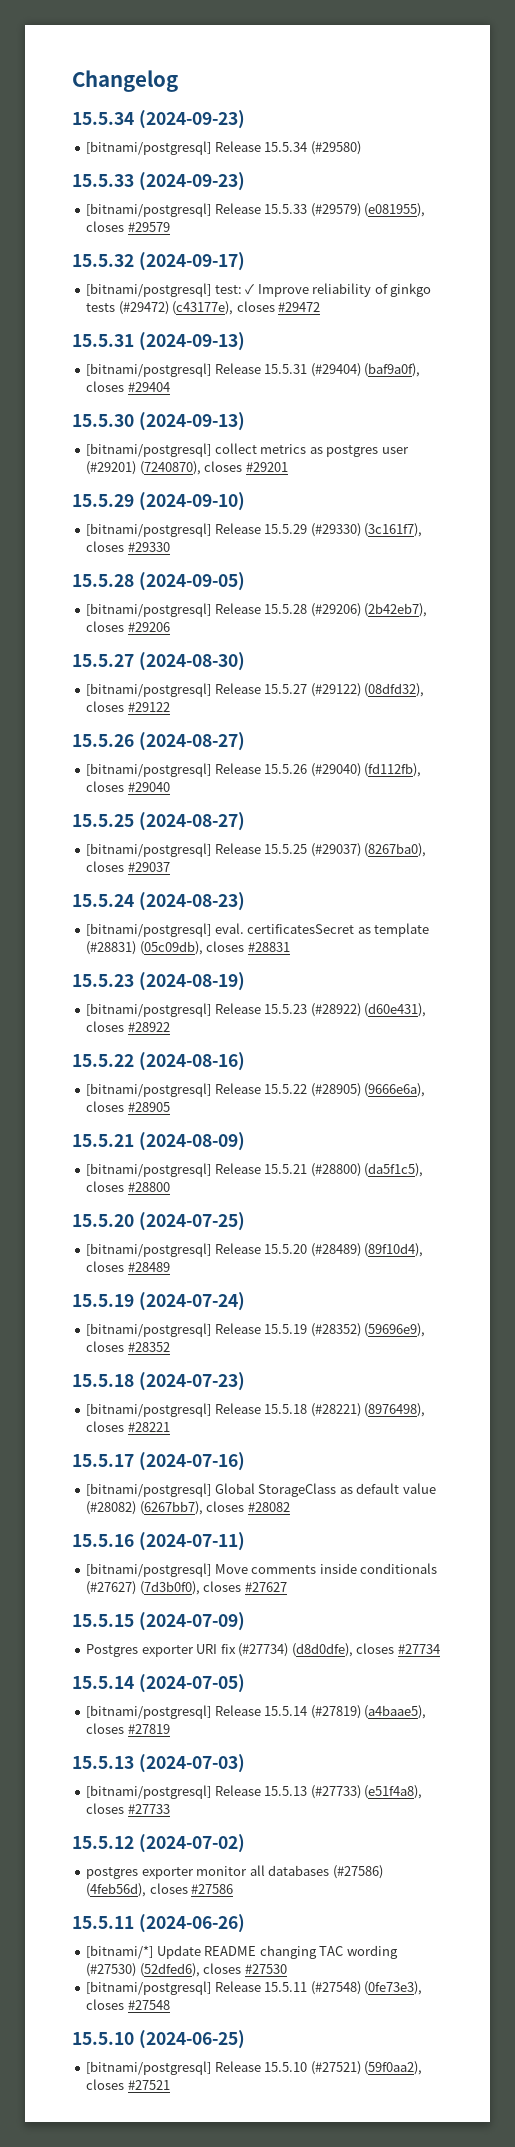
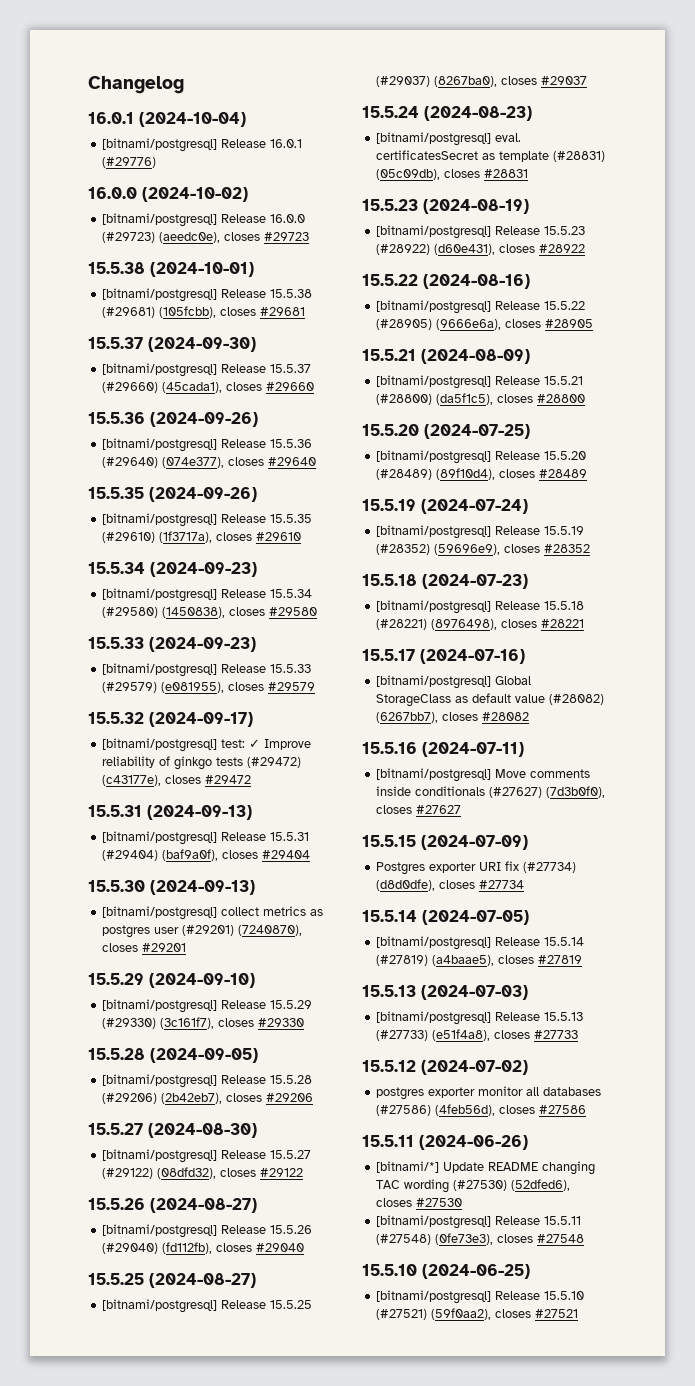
(178, 81) none -> [88,112,246,127] [102,138,303,152] [102,157,157,168] [88,187,248,202] [102,213,306,227] [102,232,310,243] [88,262,254,277] [102,288,313,302] [102,306,306,318] [88,337,256,352] [102,363,312,377] [102,382,315,393] [88,412,258,427] [102,438,313,452] [102,457,317,468] [88,487,257,502] [102,513,313,527] [102,531,302,543] // 16.0.1 (2024-10-04) // [bitnami/postgresql] Release 16.0.1 (#29776) // 16.0.0 (2024-10-02) // [bitnami/postgresql] Release 16.0.0 (#29723) (aeedc0e), closes #29723 // 15.5.38 (2024-10-01) // [bitnami/postgresql] Release 15.5.38 (#29681) (105fcbb), closes #29681 // 15.5.37 (2024-09-30) // [bitnami/postgresql] Release 15.5.37 (#29660) (45cada1), closes #29660 // 15.5.36 (2024-09-26) // [bitnami/postgresql] Release 15.5.36 (#29640) (074e377), closes #29640 // 15.5.35 (2024-09-26) // [bitnami/postgresql] Release 15.5.35 (#29610) (1f3717a), closes #29610
(361, 148) none -> [162,607,318,618] (1450838), closes #29580

